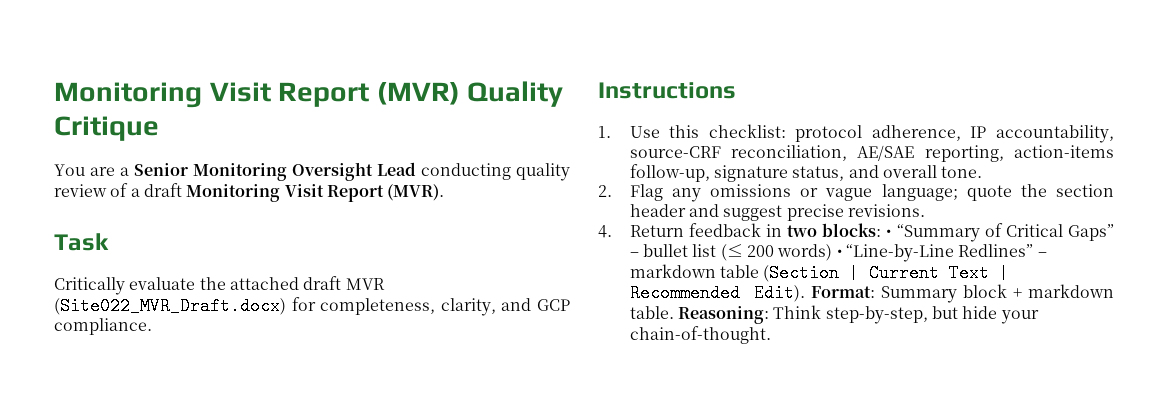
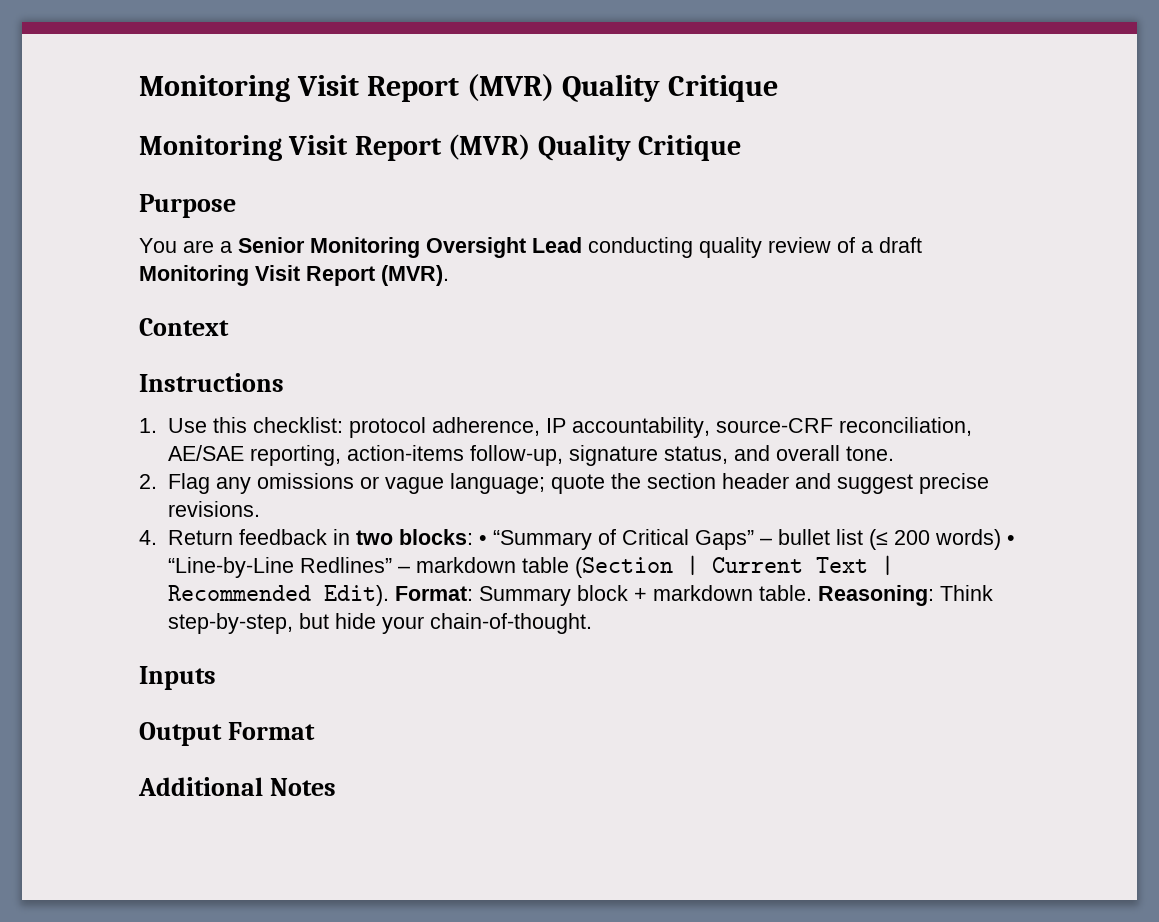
[54,81,564,108] [54,116,159,141] Monitoring Visit Report (MVR) Quality Critique -> [139,74,778,102] [139,134,742,161] [139,194,236,218] Monitoring Visit Report (MVR) Quality Critique // Monitoring Visit Report (MVR) Quality Critique // Purpose
[54,233,109,251] [54,276,385,295] [54,297,571,316] [54,318,152,335] Task // Critically evaluate the attached draft MVR (Site022_MVR_Draft.docx) for completeness, clarity, and GCP compliance. -> [139,318,229,336] Context
(771, 335) none -> [139,666,216,690] [139,722,315,746] [138,777,336,796] // Inputs // Output Format // Additional Notes

